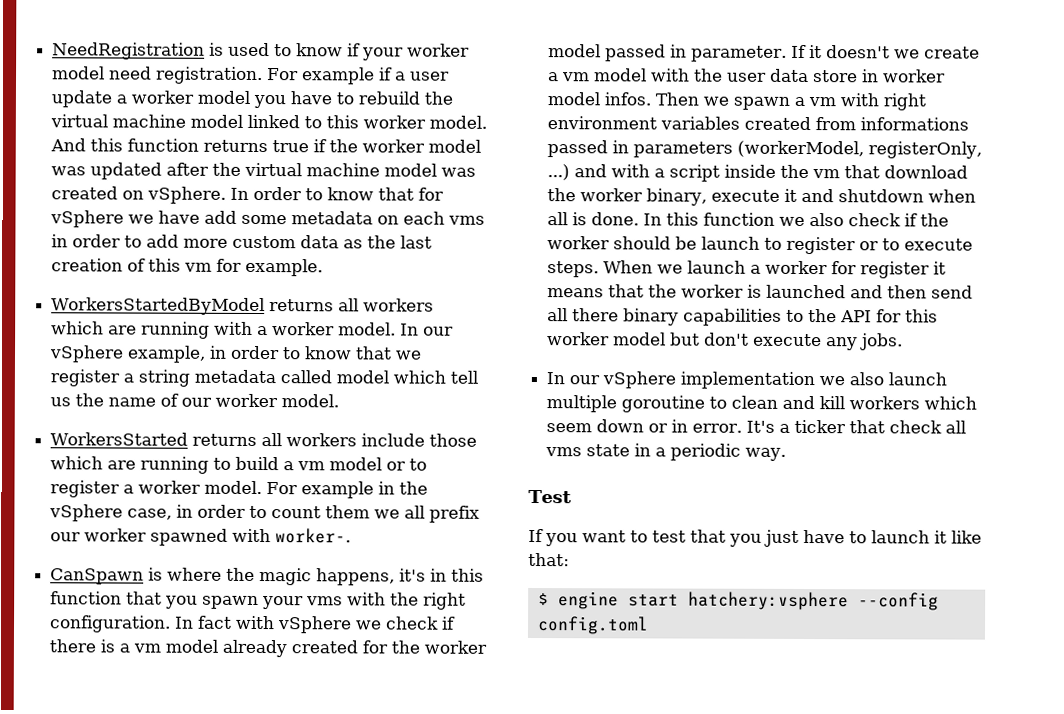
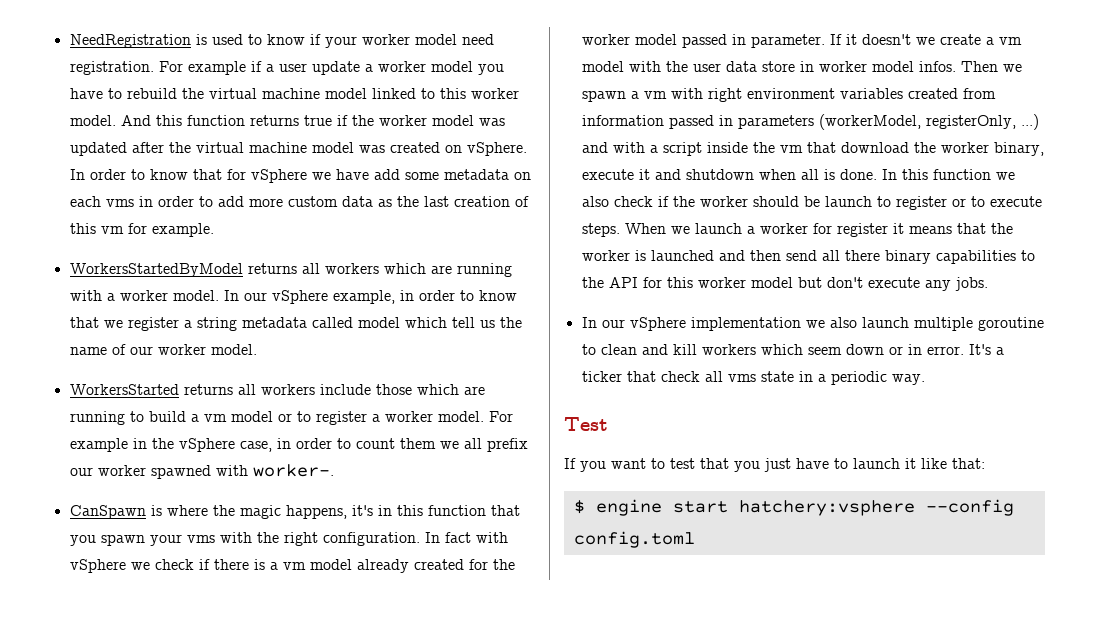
[860,117,970,131] informations -> [581,115,664,126] information

